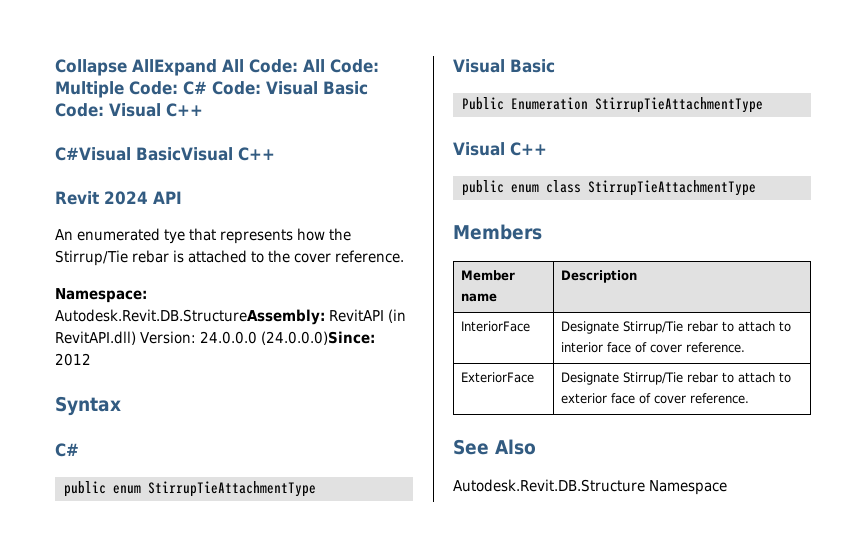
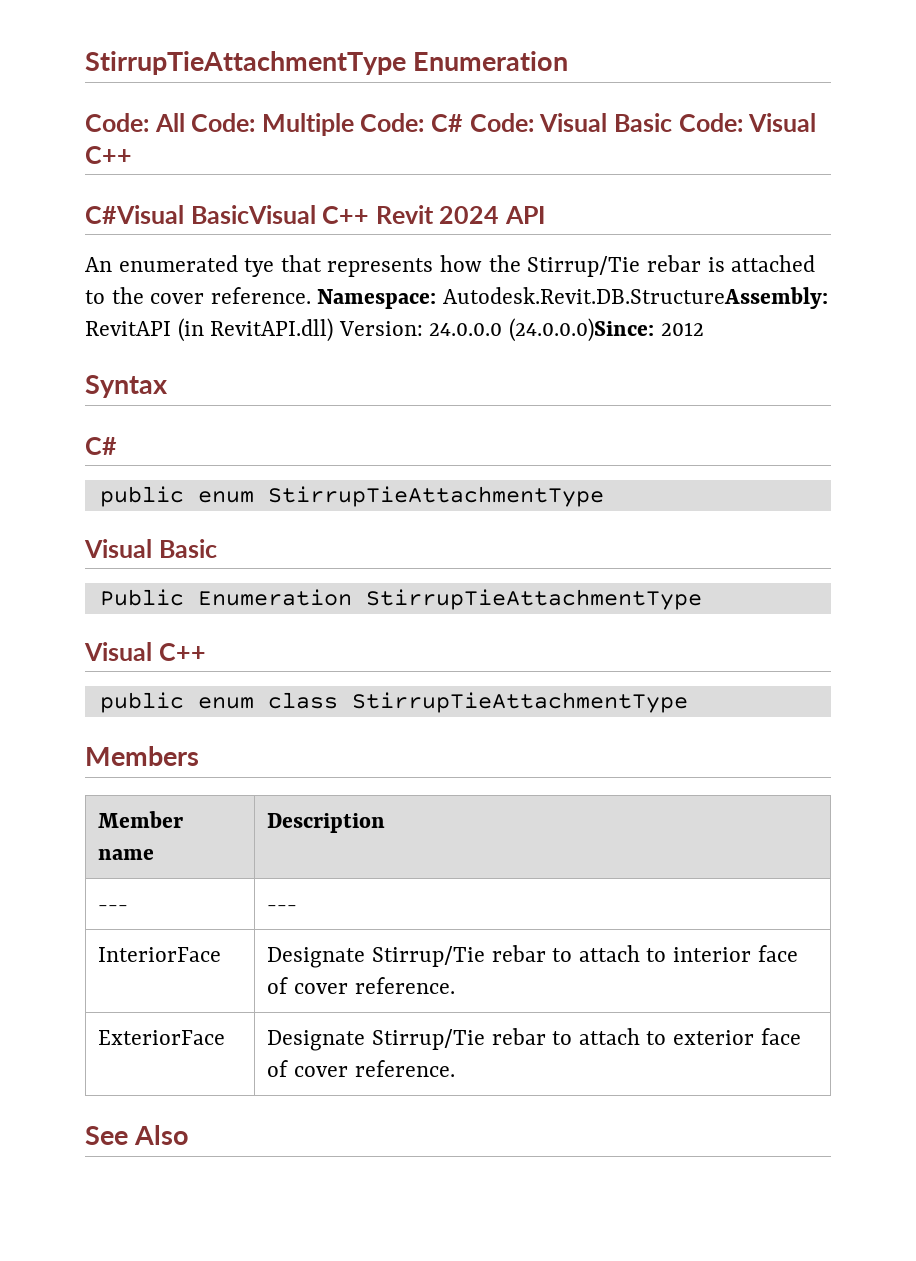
[55,59,244,76] Collapse AllExpand All -> [85,51,569,75] StirrupTieAttachmentType Enumeration //
(275, 154) // -> (370, 215) none
(404, 256) // -> (311, 295) none
(638, 276) none -> [98,905,129,911] [267,905,298,911] // --- | ---
[453,479,727,495] // Autodesk.Revit.DB.Structure Namespace -> (190, 1135) none

